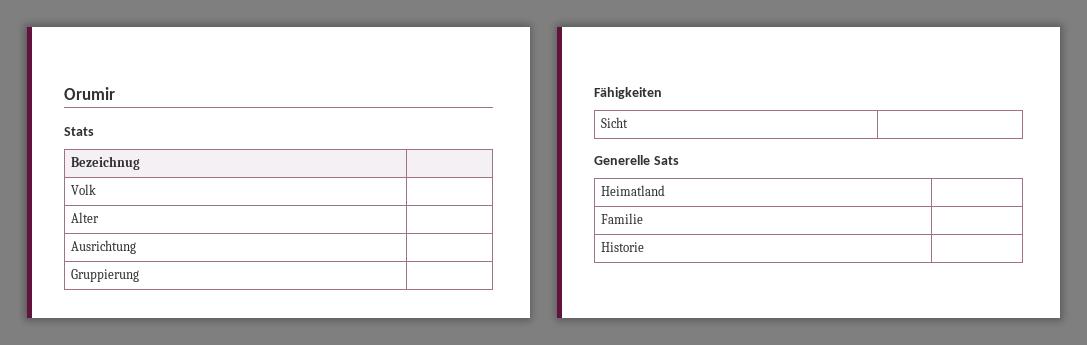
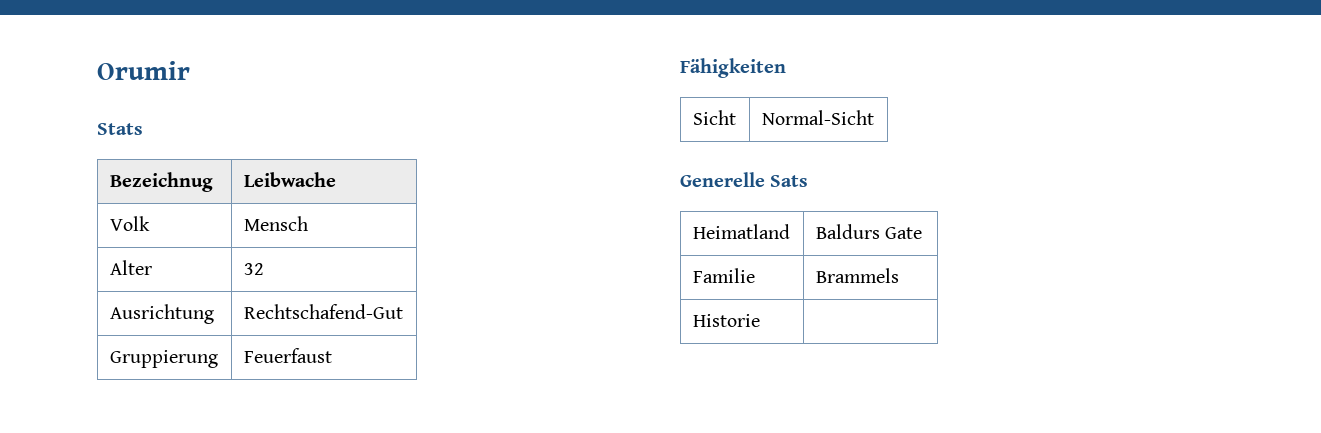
(141, 163) none -> [243,172,336,187] Leibwache
(97, 189) none -> [243,216,308,231] Mensch
(100, 217) none -> [243,263,264,275] 32
(137, 247) none -> [243,304,403,319] Rechtschafend-Gut
(140, 275) none -> [243,348,332,363] Feuerfaust
(629, 122) none -> [761,110,874,125] Normal-Sicht
(666, 190) none -> [815,224,922,239] Baldurs Gate
(644, 218) none -> [815,268,899,283] Brammels

